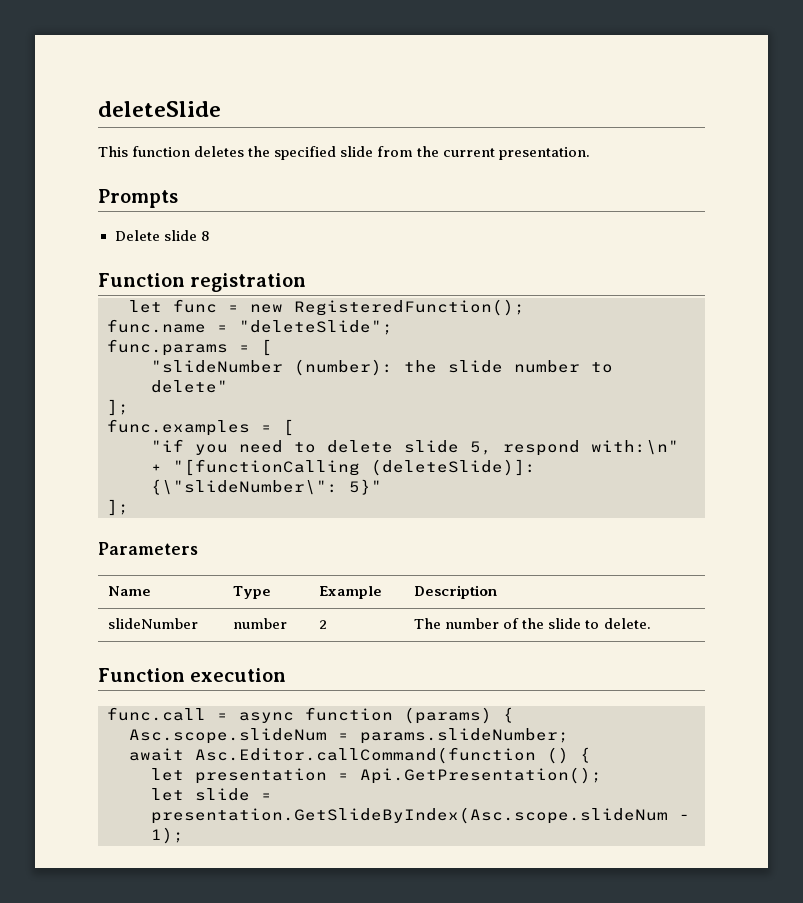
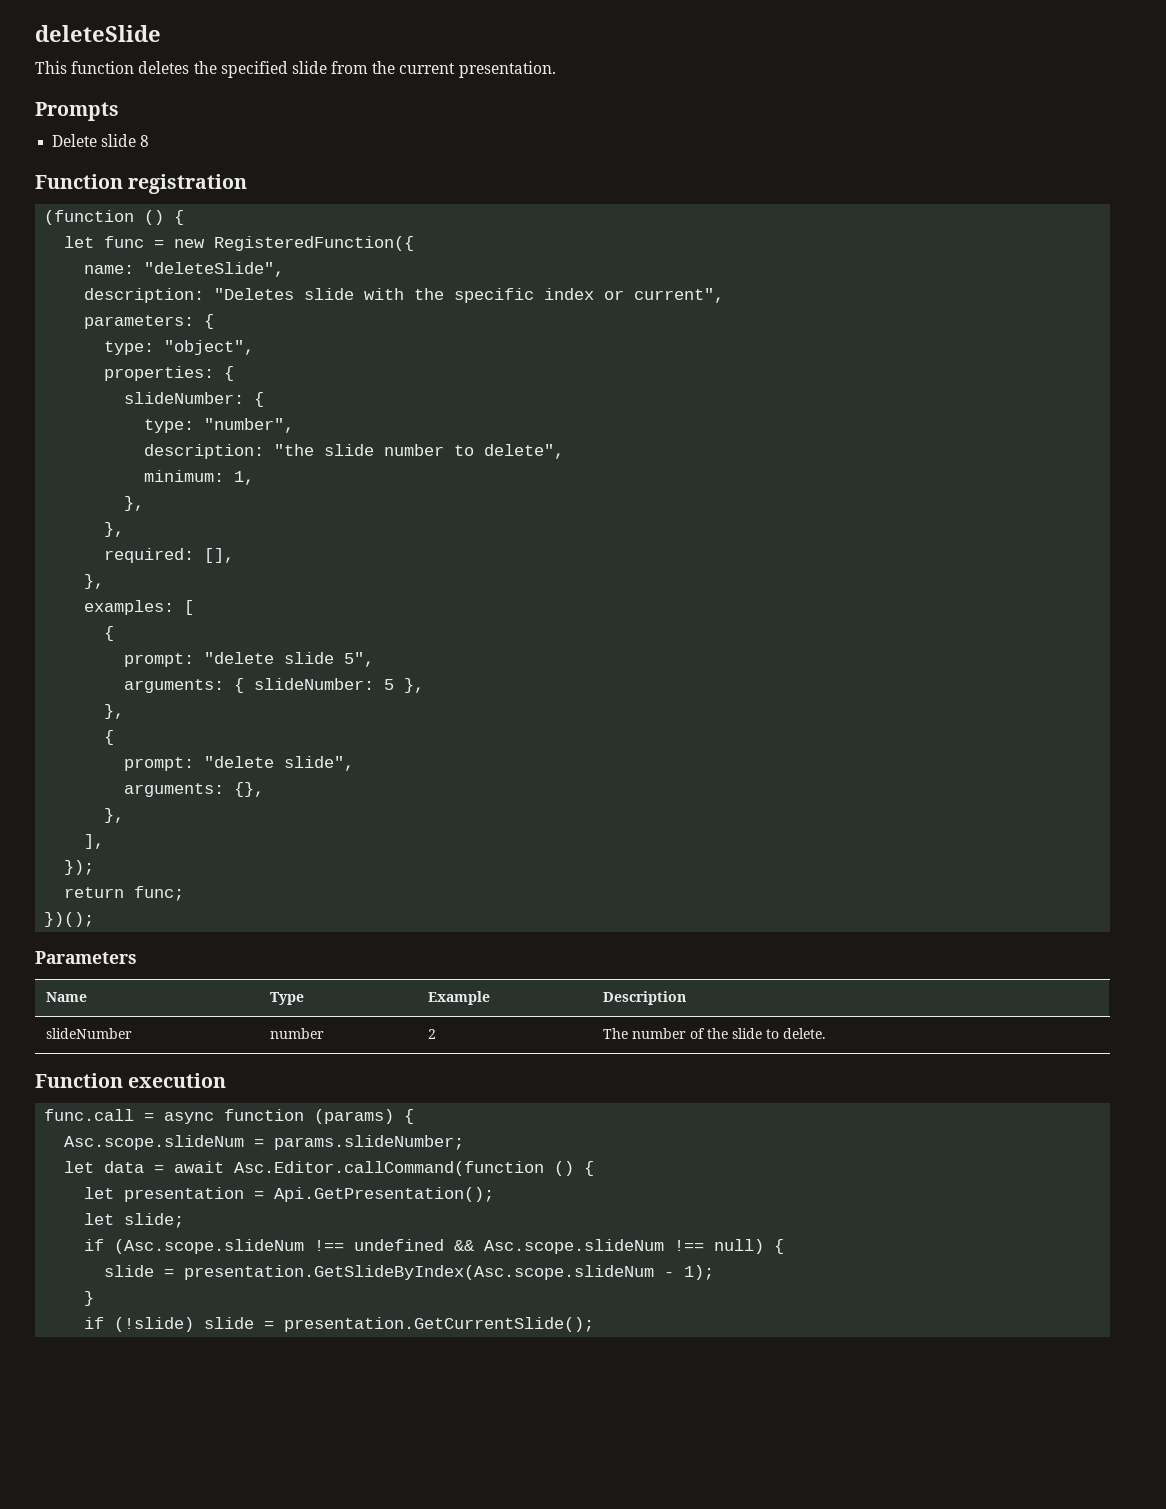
(307, 282) none -> [44,210,185,225] // (function () {
[294,299,525,316] [107,319,393,335] [107,339,272,356] [151,359,613,376] [151,380,228,393] [107,399,129,416] [107,419,294,436] [151,439,679,456] [151,459,536,476] [151,479,382,495] [107,499,129,516] RegisteredFunction(); // func.name = "deleteSlide"; // func.params = [ // "slideNumber (number): the slide number to delete" // ]; // func.examples = [ // "if you need to delete slide 5, respond with:\n" + "[functionCalling (deleteSlide)]: {\"slideNumber\": 5}" // ]; -> [214,236,415,251] [84,262,285,277] [84,288,725,303] [84,314,215,329] [104,340,255,355] [104,366,235,381] [124,392,265,407] [144,418,295,433] [144,444,565,459] [144,470,255,485] [124,496,145,511] [104,522,125,537] [104,548,235,563] [84,574,105,589] [84,600,195,615] [104,626,115,641] [124,652,375,667] [124,678,425,693] [104,704,125,719] [104,730,115,745] [124,756,355,771] [124,782,265,797] [104,808,125,823] [84,834,105,849] [64,860,95,875] [64,886,185,901] [44,912,95,927] RegisteredFunction({ // name: "deleteSlide", // description: "Deletes slide with the specific index or current", // parameters: { // type: "object", // properties: { // slideNumber: { // type: "number", // description: "the slide number to delete", // minimum: 1, // }, // }, // required: [], // }, // examples: [ // { // prompt: "delete slide 5", // arguments: { slideNumber: 5 }, // }, // { // prompt: "delete slide", // arguments: {}, // }, // ], // }); // return func; // })();
(569, 736) none -> [64,1161,165,1173] let data =
(184, 794) none -> [124,1213,185,1228] [84,1239,785,1254] slide; // if (Asc.scope.slideNum !== undefined && Asc.scope.slideNum !== null) { //
(184, 835) none -> [84,1291,95,1306] [84,1317,595,1332] // } // if (!slide) slide = presentation.GetCurrentSlide();

